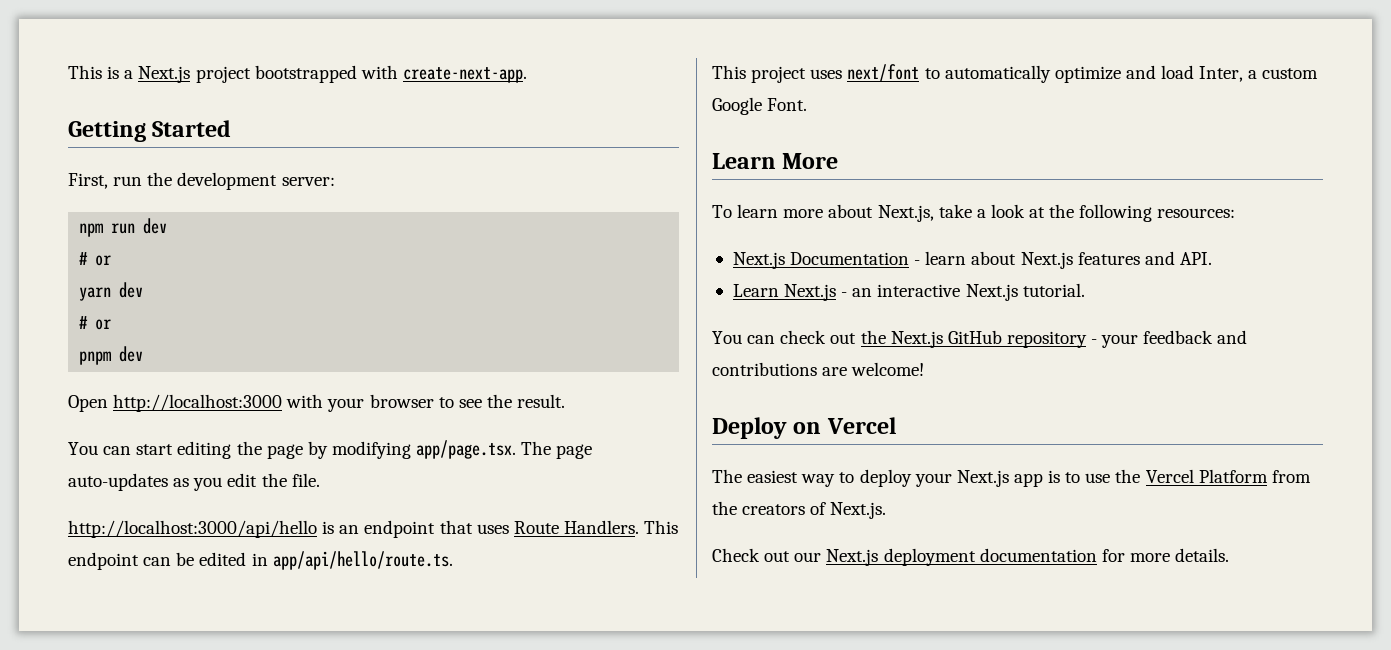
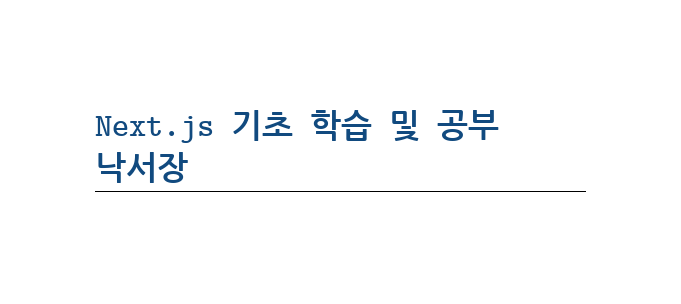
[68,65,527,83] [68,120,232,142] [68,172,335,190] [79,218,168,237] [79,252,112,266] [79,282,144,301] [79,316,112,330] [79,346,144,365] [68,394,566,412] [68,440,593,459] [68,473,320,491] [68,520,679,538] [68,551,453,570] [712,64,1319,83] [712,97,808,115] [712,153,839,169] [712,204,1236,222] [732,251,1212,269] [732,283,1085,301] [712,330,1248,348] [712,362,925,376] [712,417,896,439] [712,469,1311,487] [712,501,887,519] [712,548,1230,566] This is a Next.js project bootstrapped with create-next-app. // Getting Started // First, run the development server: // npm run dev // # or // yarn dev // # or // pnpm dev // Open http://localhost:3000 with your browser to see the result. // You can start editing the page by modifying app/page.tsx. The page auto-updates as you edit the file. // http://localhost:3000/api/hello is an endpoint that uses Route Handlers. This endpoint can be edited in app/api/hello/route.ts. // This project uses next/font to automatically optimize and load Inter, a custom Google Font. // Learn More // To learn more about Next.js, take a look at the following resources: // Next.js Documentation - learn about Next.js features and API. // Learn Next.js - an interactive Next.js tutorial. // You can check out the Next.js GitHub repository - your feedback and contributions are welcome! // Deploy on Vercel // The easiest way to deploy your Next.js app is to use the Vercel Platform from the creators of Next.js. // Check out our Next.js deployment documentation for more details. -> [95,110,499,143] [95,152,188,183] Next.js 기초 학습 및 공부 낙서장

